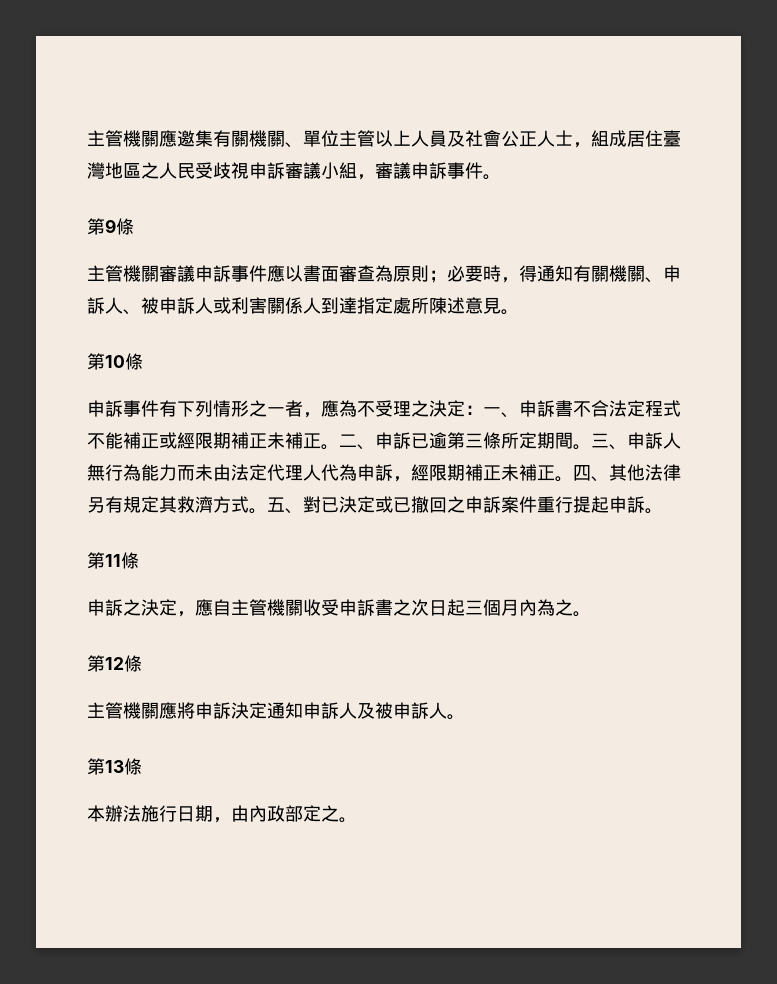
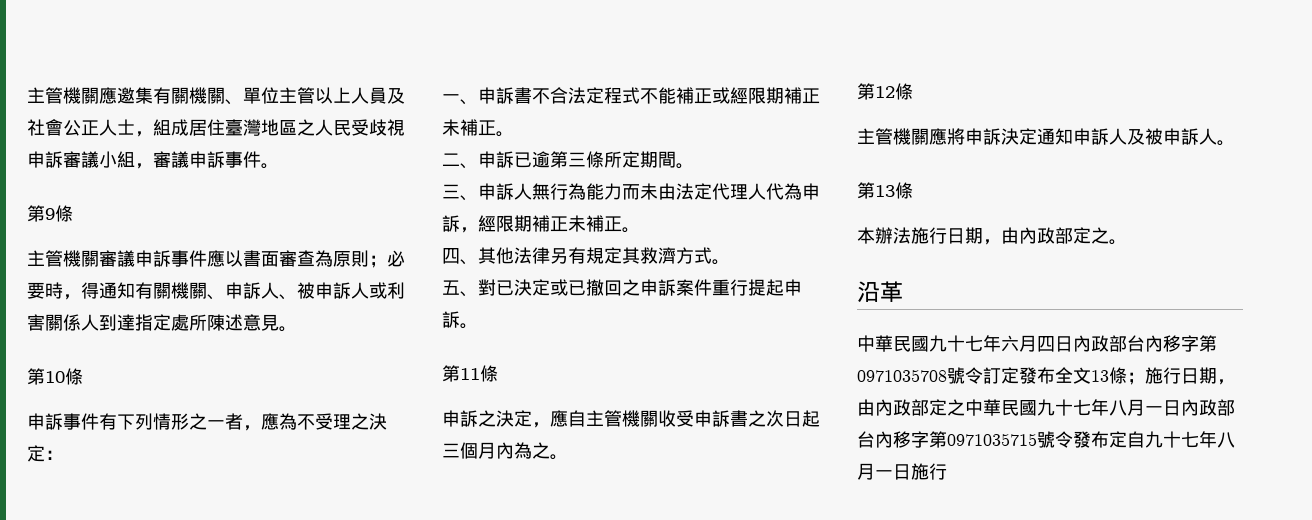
(483, 410) none -> (63, 455) //
(339, 447) none -> (514, 134) //
(591, 447) none -> (694, 166) //
(573, 479) none -> (640, 230) //
(267, 511) none -> (730, 262) //
(357, 820) none -> [857,281,903,303] [857,335,1217,352] [857,367,1235,385] [857,399,1235,416] [857,431,1235,448] [857,463,947,480] // 沿革 // 中華民國九十七年六月四日內政部台內移字第0971035708號令訂定發布全文13條；施行日期，由內政部定之中華民國九十七年八月一日內政部台內移字第0971035715號令發布定自九十七年八月一日施行

